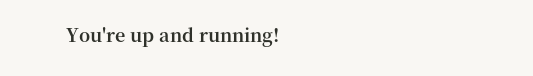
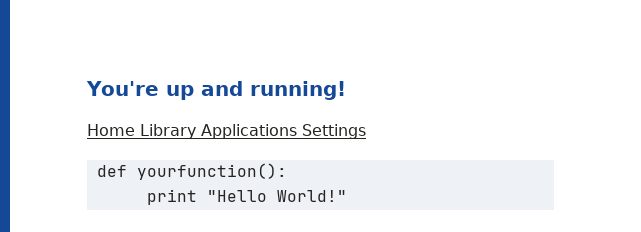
(279, 37) none -> [87,124,366,139] [96,163,287,180] [146,189,347,205] // Home Library Applications Settings // def yourfunction(): // print "Hello World!"

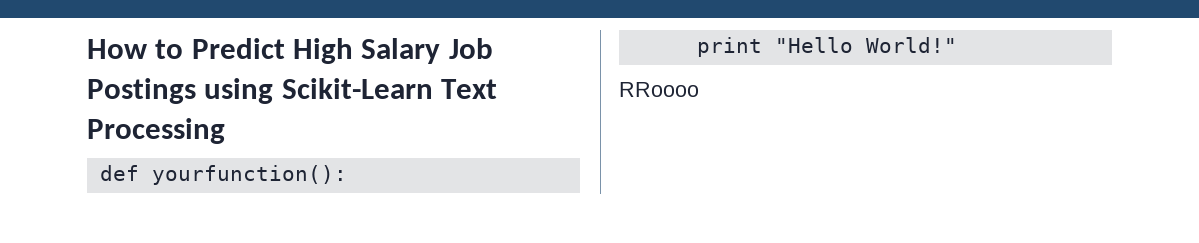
[86,81,346,100] [87,124,366,139] You're up and running! // Home Library Applications Settings -> [87,38,493,64] [87,78,498,104] [87,118,225,144] How to Predict High Salary Job Postings using Scikit-Learn Text Processing
(347, 196) none -> [619,82,699,97] // RRoooo

